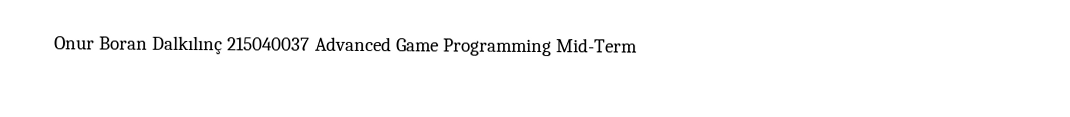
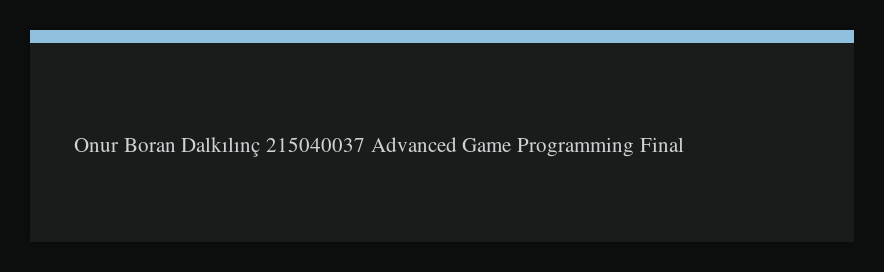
[555,38,638,53] Mid-Term -> [639,137,684,152] Final

